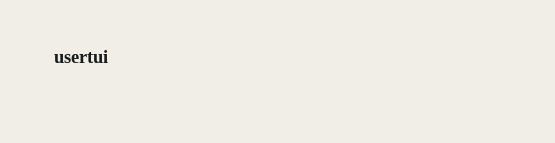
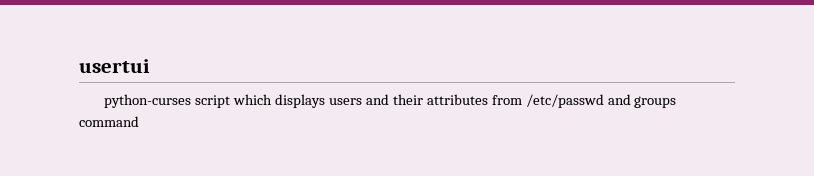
(108, 56) none -> [104,94,677,108] [79,116,139,127] // python-curses script which displays users and their attributes from /etc/passwd and groups command

